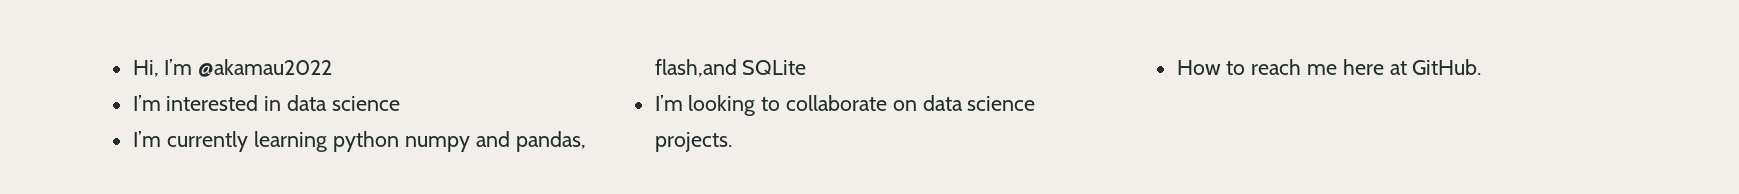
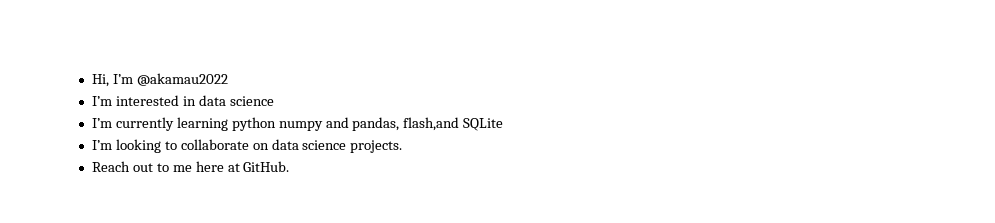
[1176,59,1302,75] How to reach -> [91,161,169,172] Reach out to

